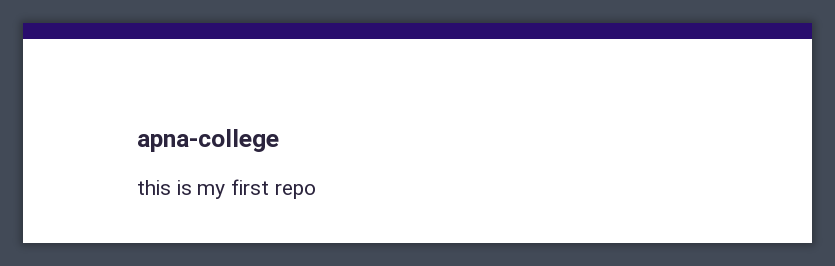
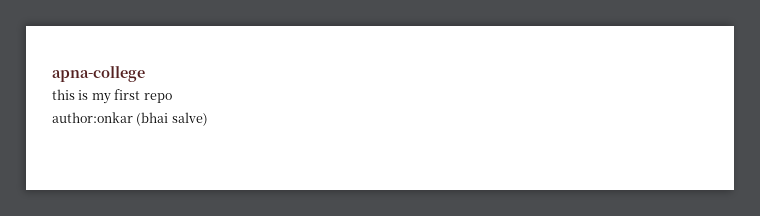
(316, 191) none -> [52,112,208,126] // author:onkar (bhai salve)

